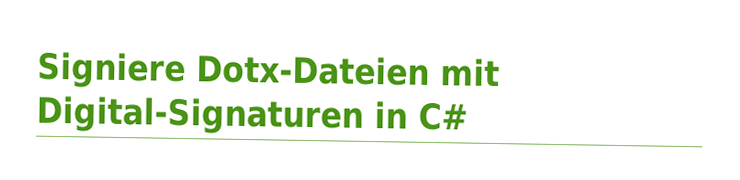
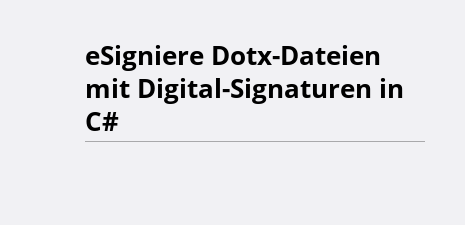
[37,51,186,90] Signiere -> [85,45,204,71] eSigniere

